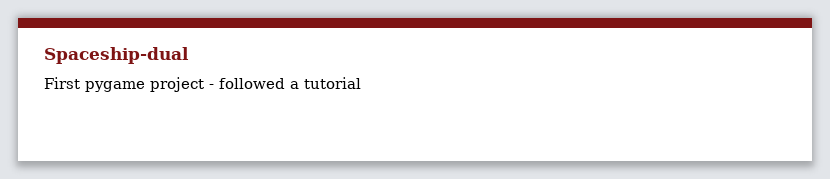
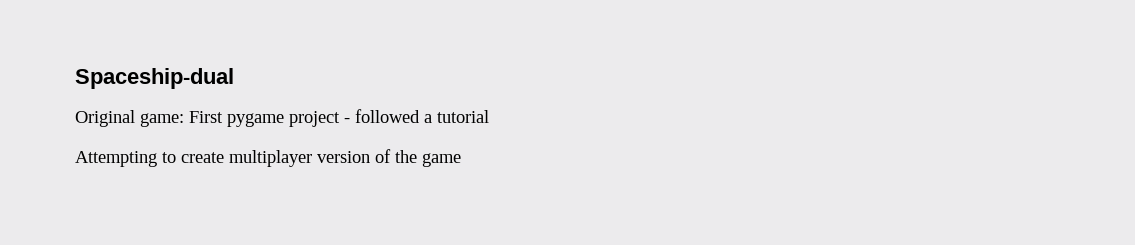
(189, 55) none -> [75,110,184,127] Original game:
(361, 83) none -> [75,149,461,167] // Attempting to create multiplayer version of the game

